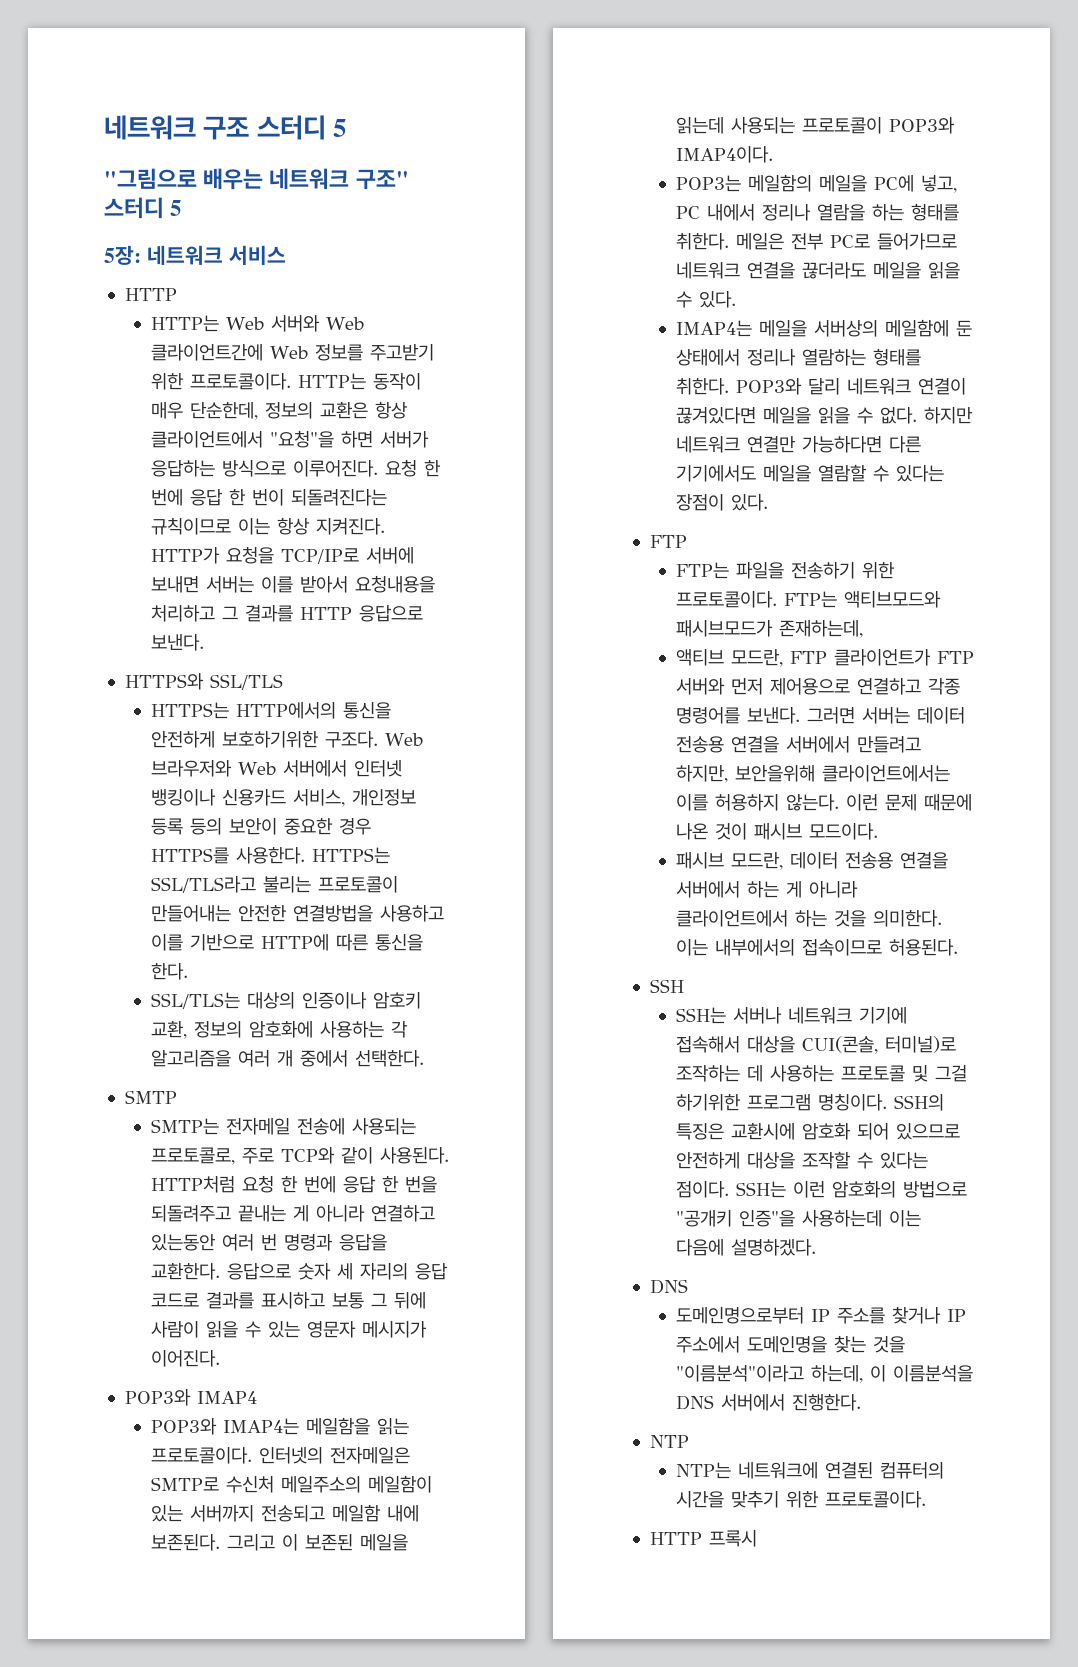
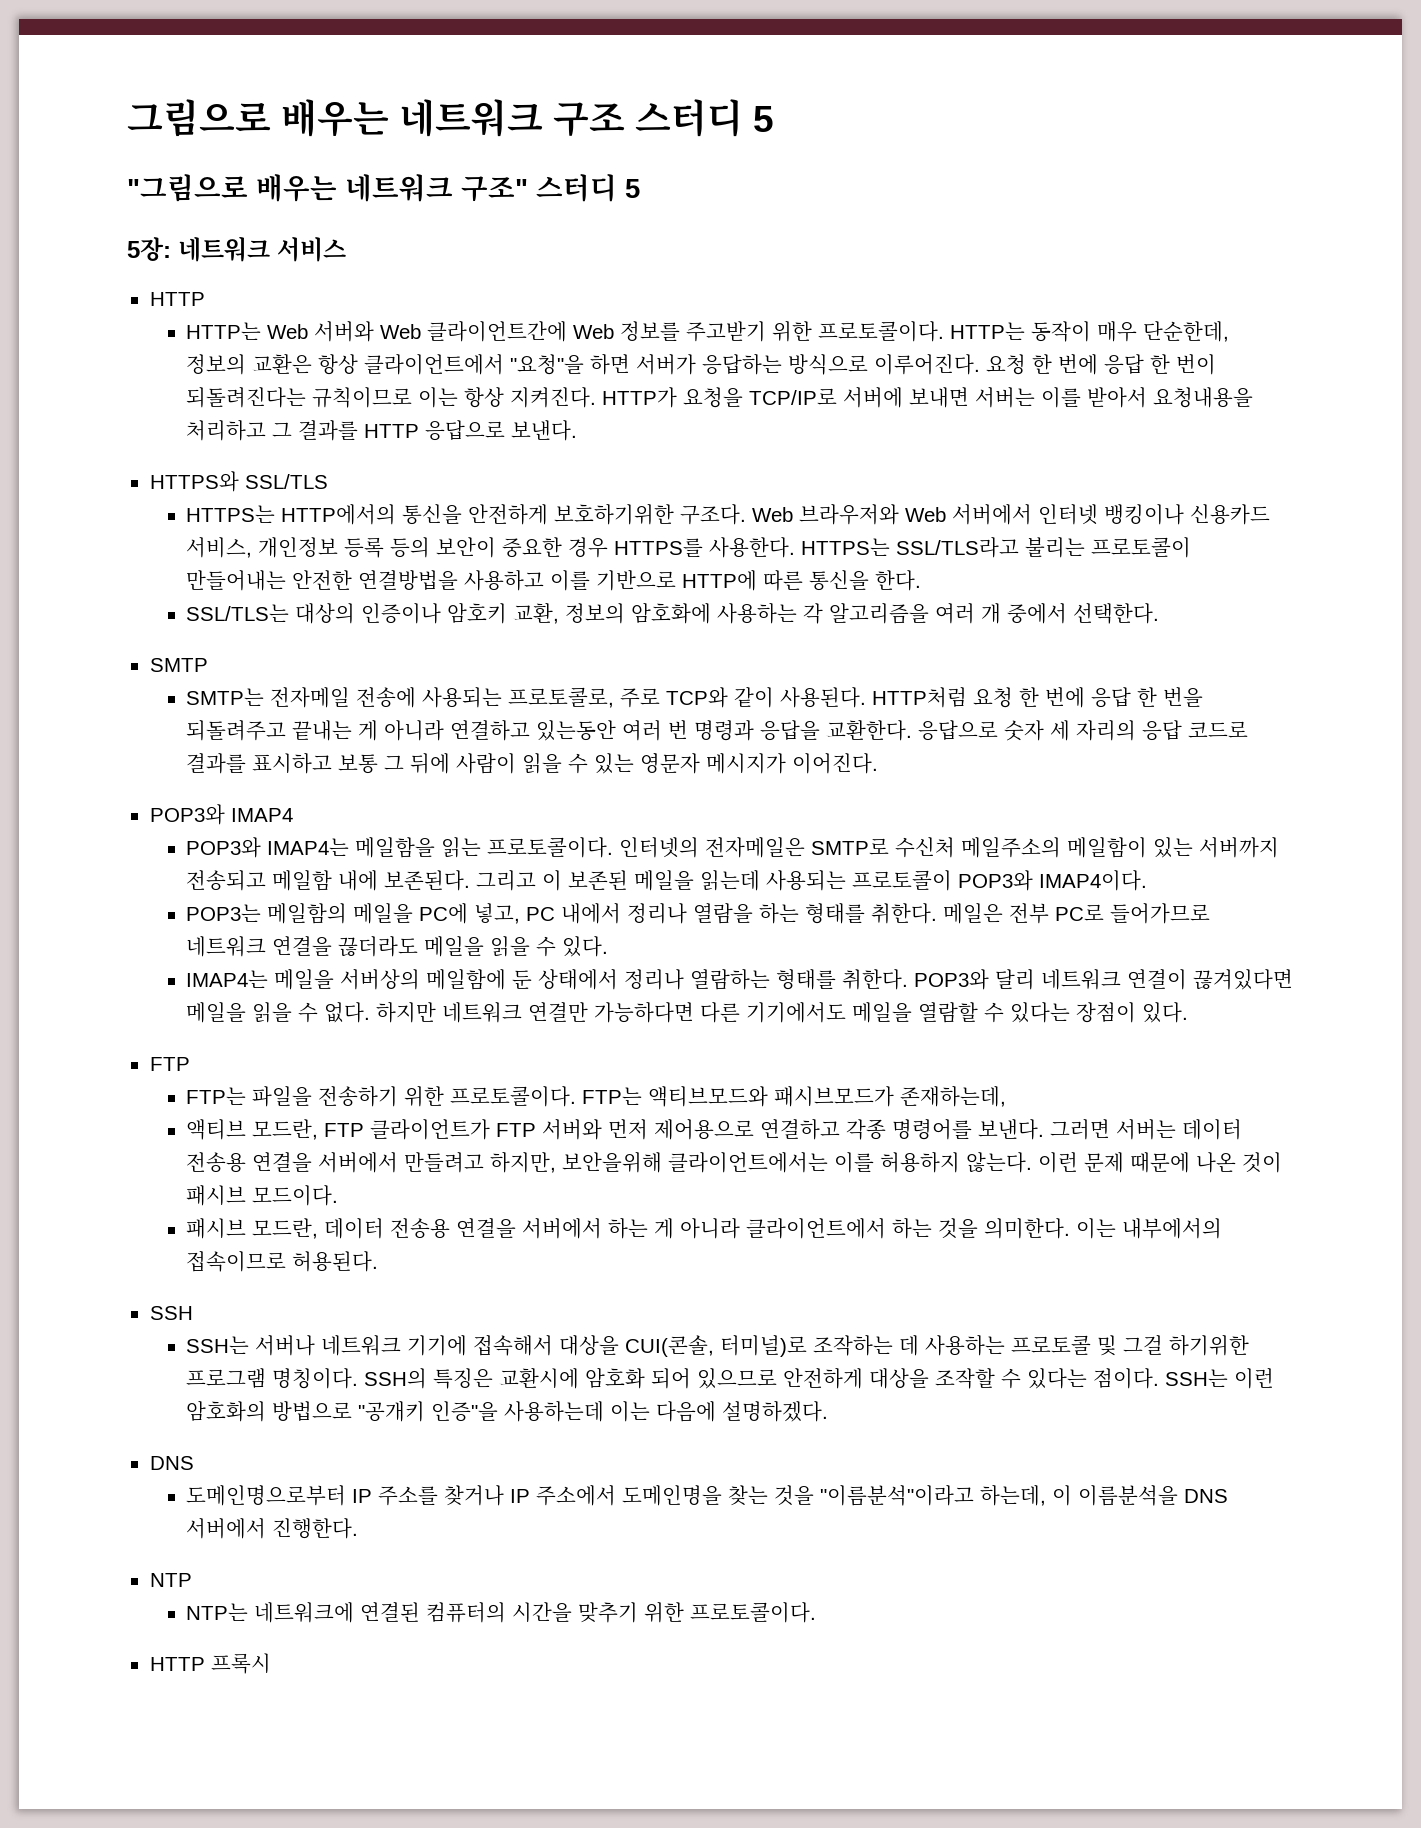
(104, 127) none -> [127,99,389,137] 그림으로 배우는

